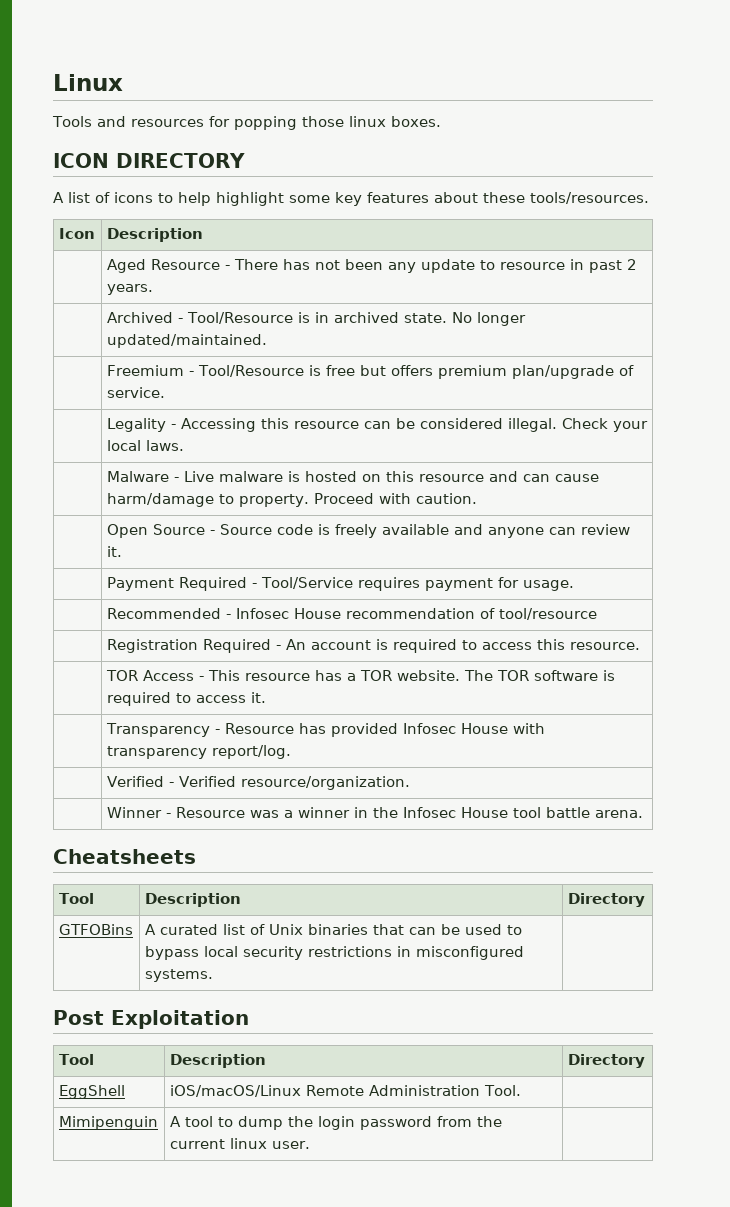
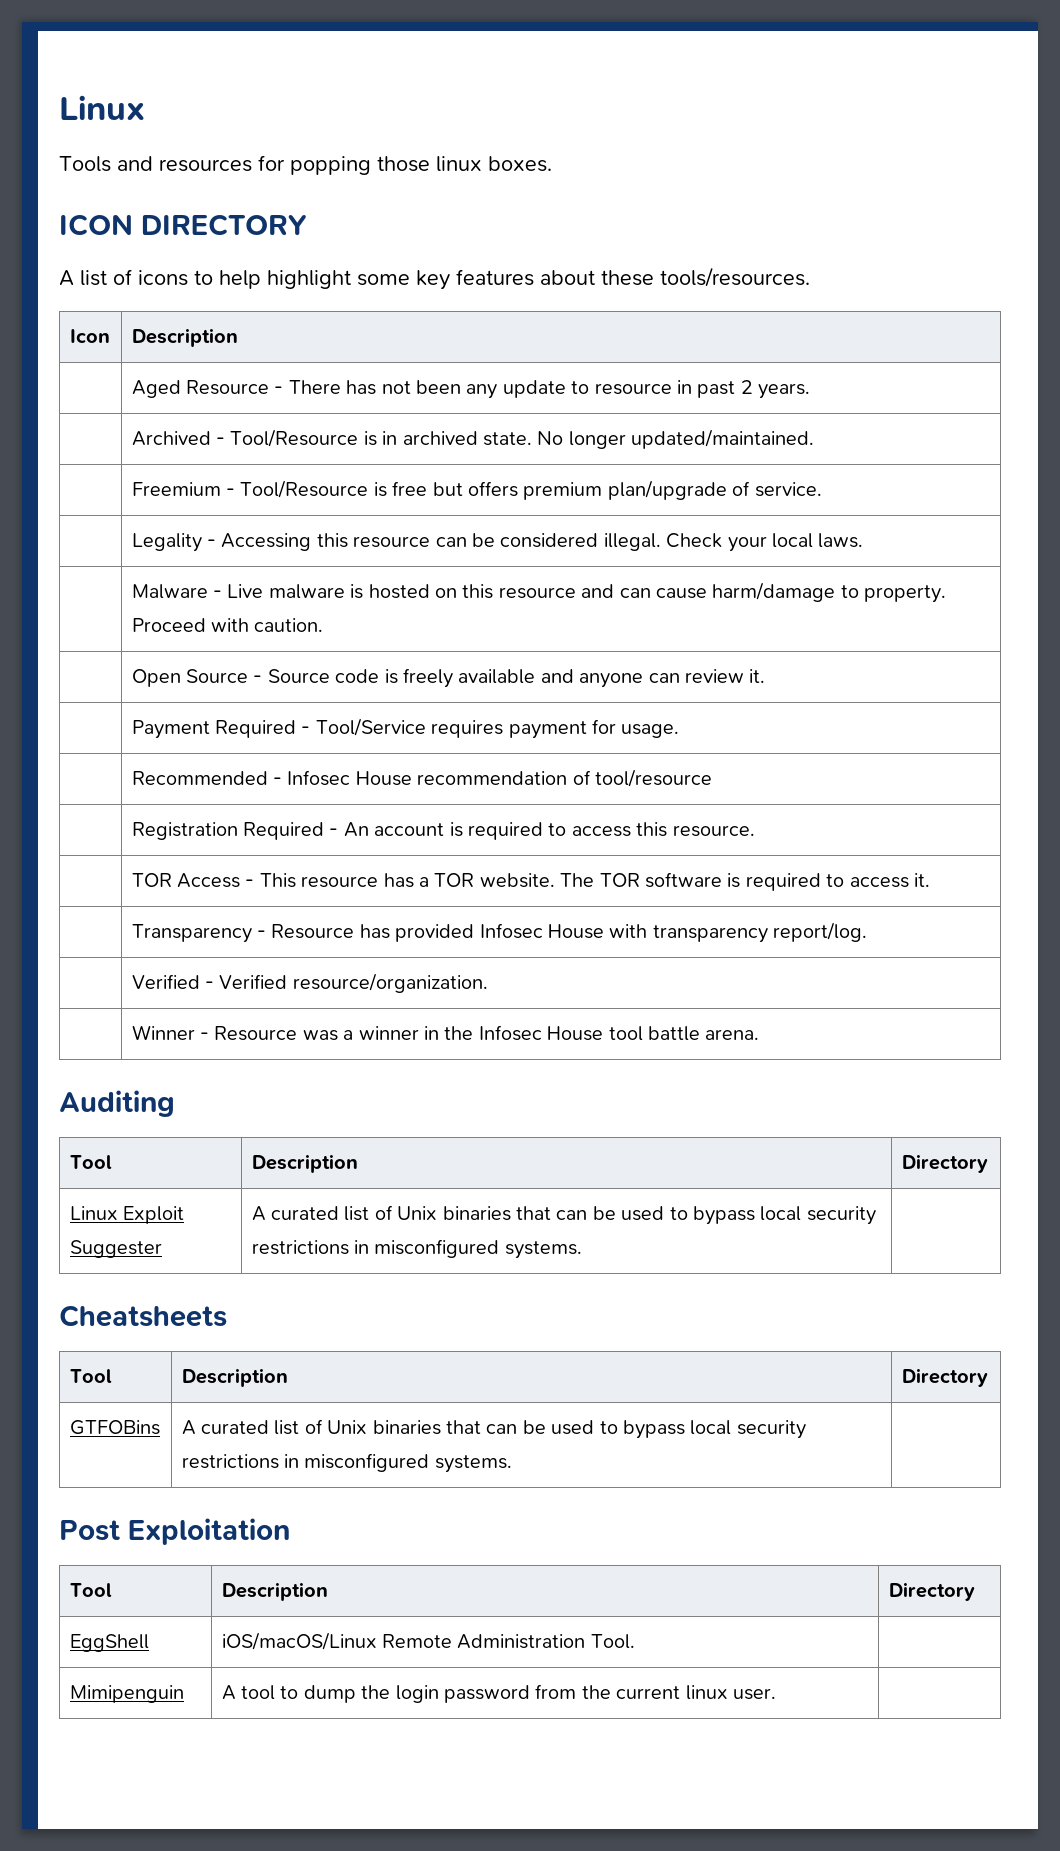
(643, 814) none -> [59,1090,175,1117] [69,1155,112,1169] [251,1154,358,1173] [901,1154,988,1173] [69,1206,184,1224] [69,1240,162,1258] [251,1205,876,1225] [251,1239,582,1259] // Auditing // Tool | Description | Directory // Linux Exploit Suggester | A curated list of Unix binaries that can be used to bypass local security restrictions in misconfigured systems. |

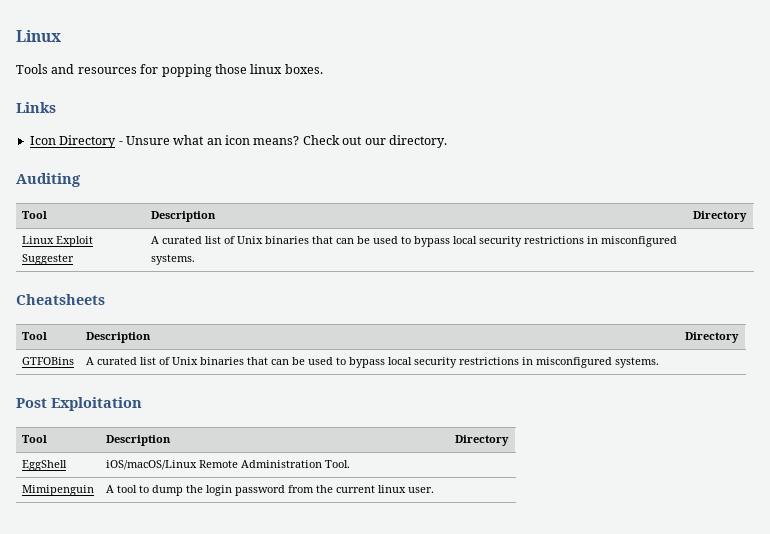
[59,214,307,236] [59,267,810,290] [69,329,110,343] [131,328,238,347] [131,380,811,399] [131,429,815,449] [131,480,822,500] [131,533,864,552] [131,582,947,603] [131,618,324,632] [131,668,766,688] [131,718,680,739] [131,769,712,787] [131,822,755,840] [131,872,930,891] [131,922,868,943] [131,973,488,993] [131,1025,760,1041] ICON DIRECTORY // A list of icons to help highlight some key features about these tools/resources. // Icon | Description // | Aged Resource - There has not been any update to resource in past 2 years. // | Archived - Tool/Resource is in archived state. No longer updated/maintained. // | Freemium - Tool/Resource is free but offers premium plan/upgrade of service. // | Legality - Accessing this resource can be considered illegal. Check your local laws. // | Malware - Live malware is hosted on this resource and can cause harm/damage to property. Proceed with caution. // | Open Source - Source code is freely available and anyone can review it. // | Payment Required - Tool/Service requires payment for usage. // | Recommended - Infosec House recommendation of tool/resource // | Registration Required - An account is required to access this resource. // | TOR Access - This resource has a TOR website. The TOR software is required to access it. // | Transparency - Resource has provided Infosec House with transparency report/log. // | Verified - Verified resource/organization. // | Winner - Resource was a winner in the Infosec House tool battle arena. -> [16,102,56,113] [29,135,447,148] Links // Icon Directory - Unsure what an icon means? Check out our directory.

